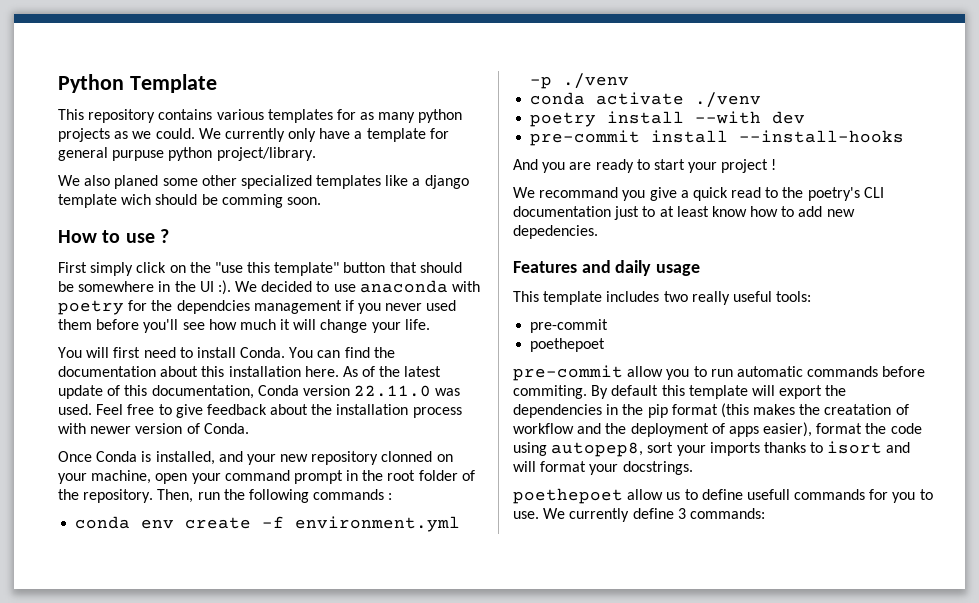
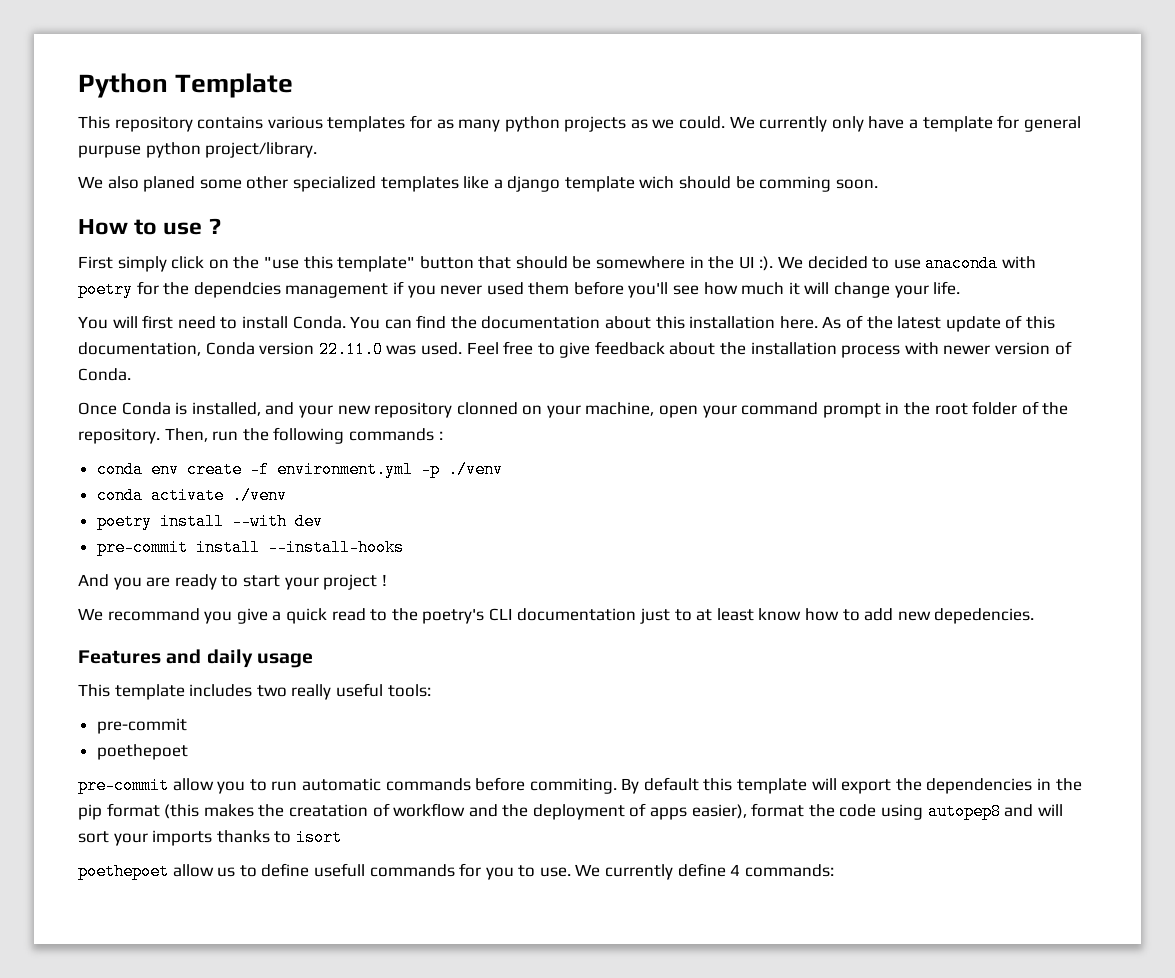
[551,442,644,457] autopep8, -> [927,803,1063,820] autopep8 and will
[886,442,911,453] [513,461,693,475] and will format your docstrings. -> (342, 837) none
[677,508,686,519] 3 -> [730,864,741,876] 4

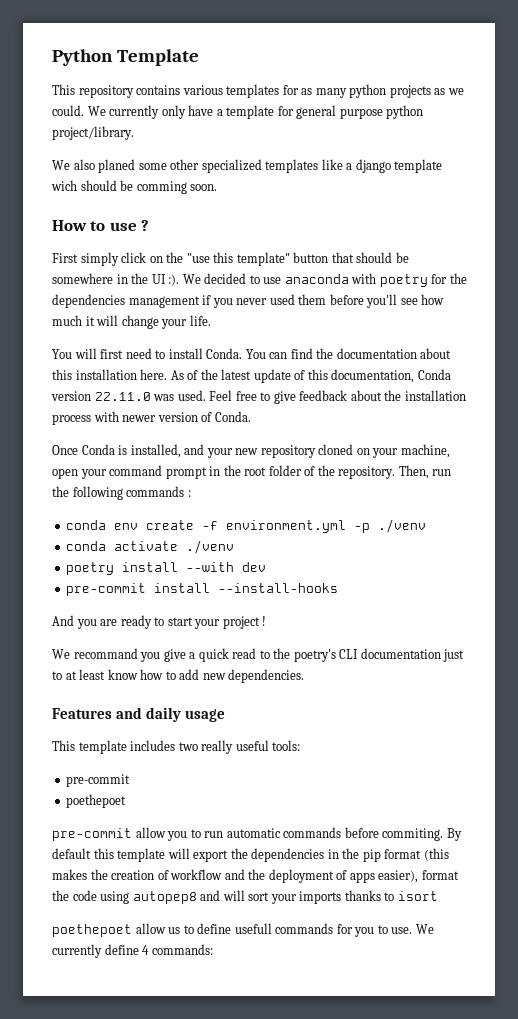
[78,145,141,158] purpuse -> [339,108,383,119] purpose
[193,282,281,298] dependcies -> [52,294,125,308] dependencies
[456,402,518,415] clonned -> [318,444,354,455] cloned
[934,608,1035,624] depedencies. -> [228,669,305,683] dependencies.
[288,804,368,817] creatation -> [111,870,155,880] creation

